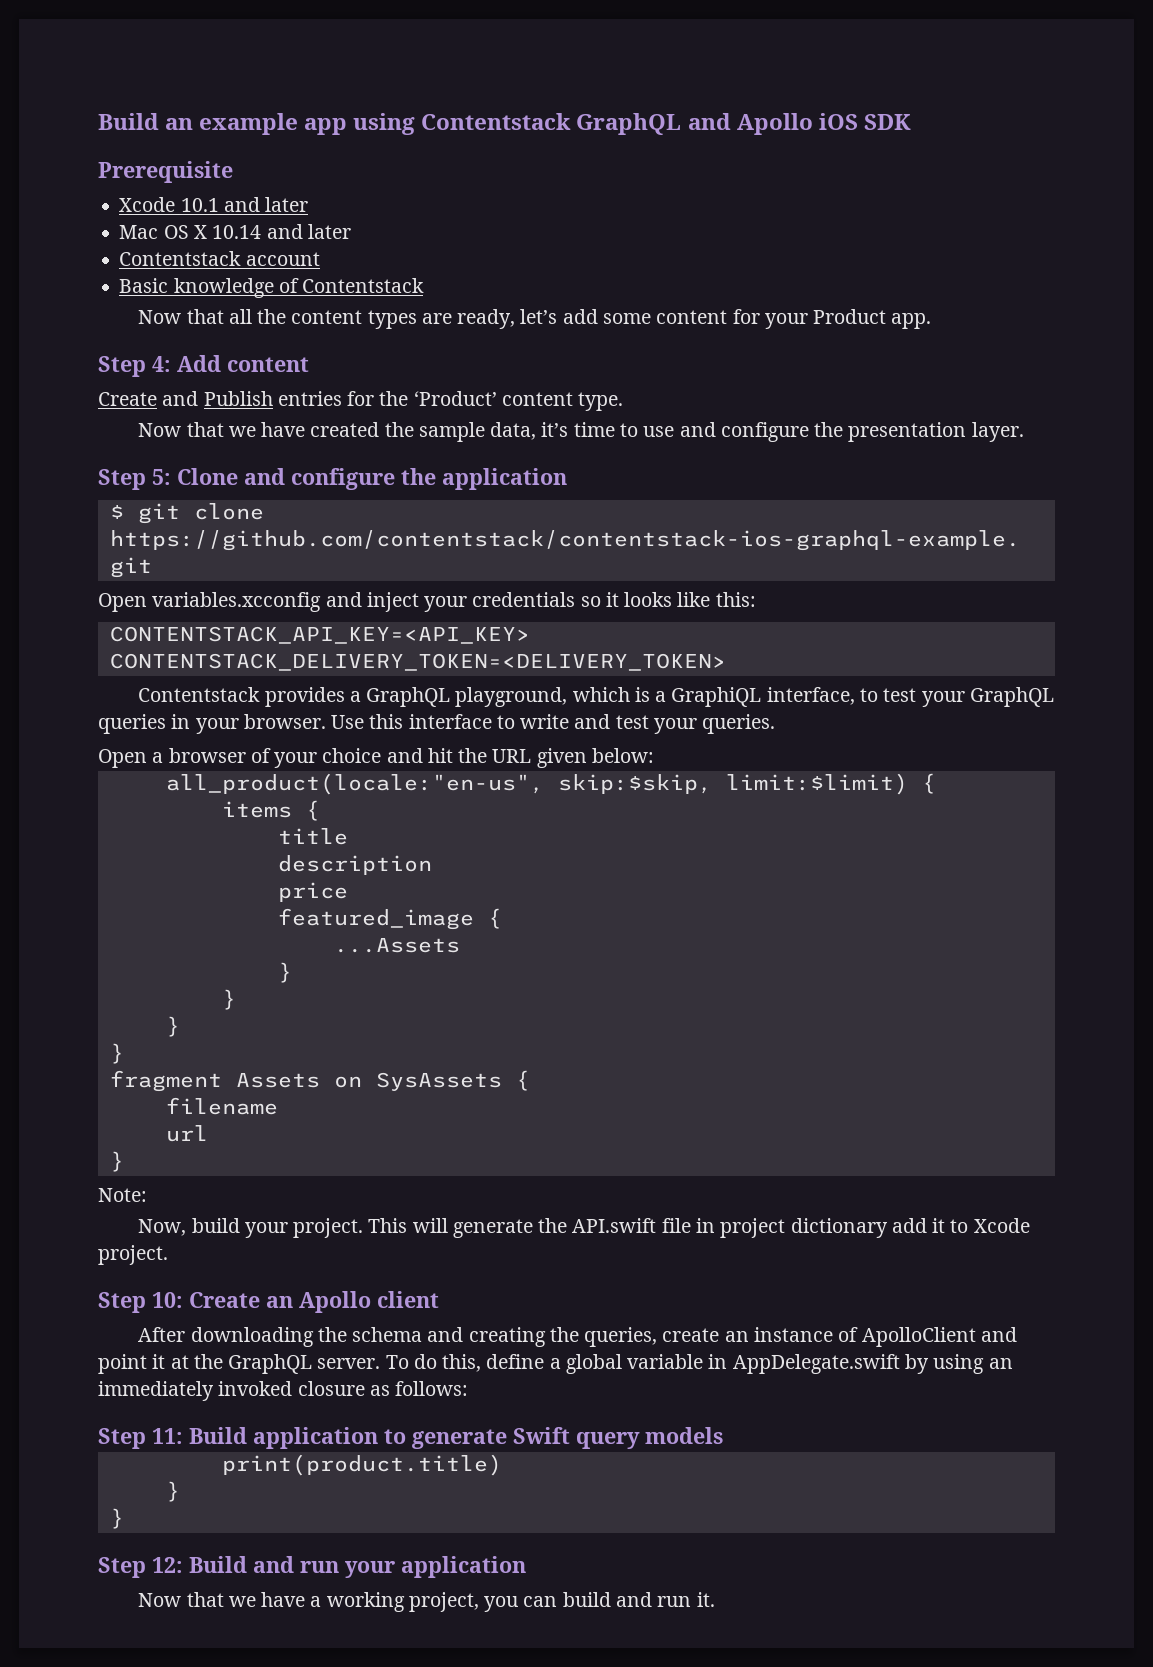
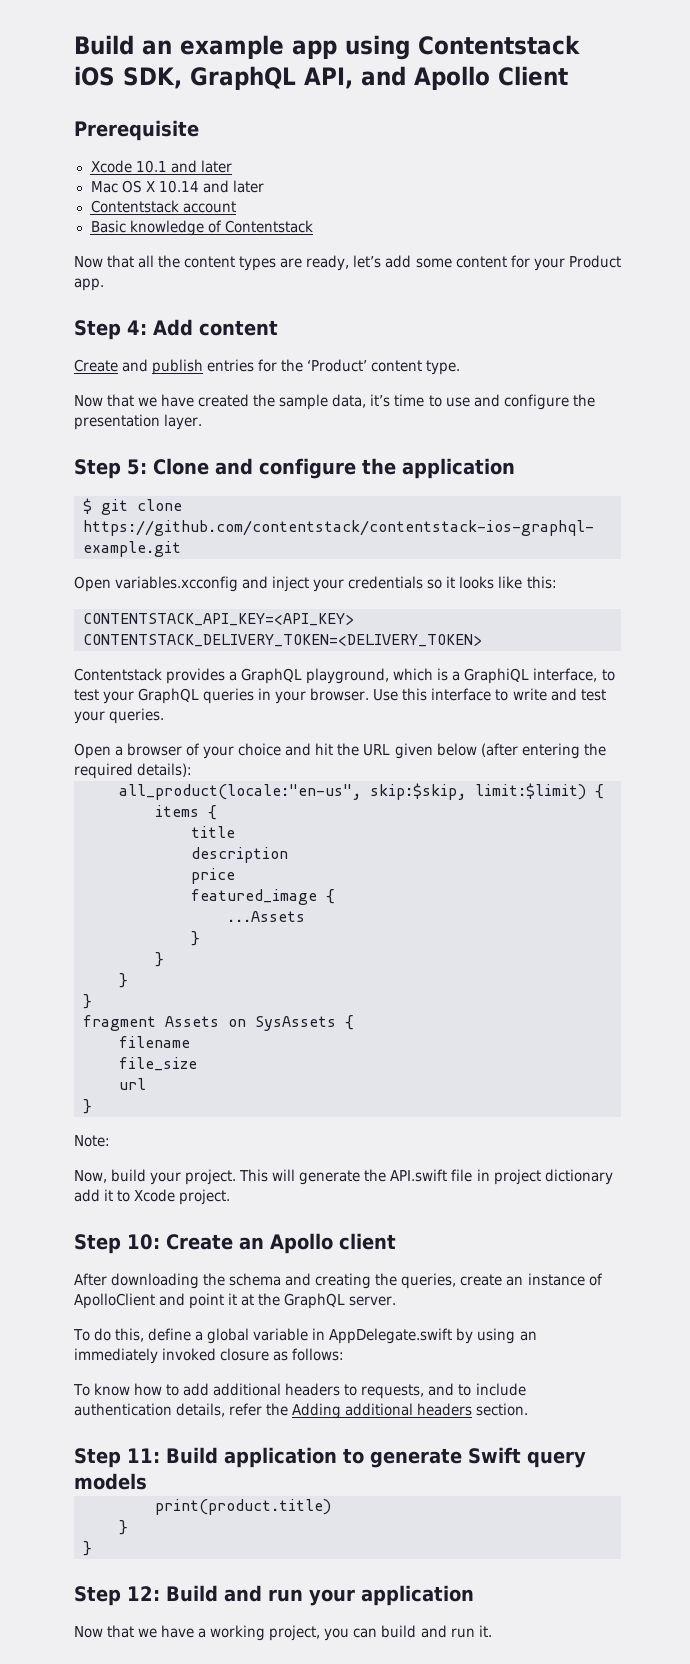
[576,113,911,135] GraphQL and Apollo iOS SDK -> [74,66,568,90] iOS SDK, GraphQL API, and Apollo Client
[203,391,273,406] Publish -> [152,359,204,375] publish
[591,748,654,763] below: -> [436,743,606,759] [74,763,193,779] below (after entering the required details):
(278, 1106) none -> [119,1057,197,1071] // file_size
(381, 1363) none -> (397, 1301) //
(469, 1388) none -> [73,1383,526,1399] [74,1403,529,1419] // To know how to add additional headers to requests, and to include authentication details, refer the Adding additional headers section.

